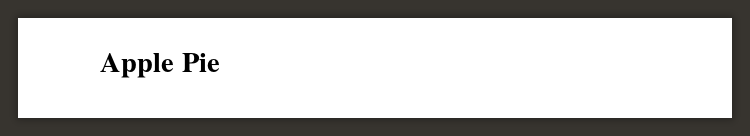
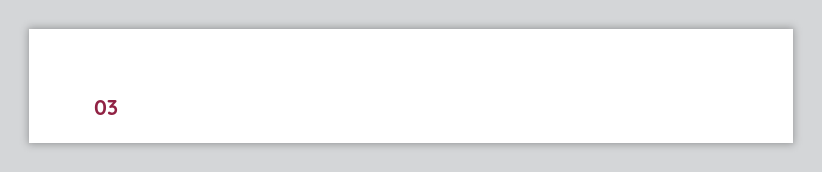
[100,53,220,78] Apple Pie -> [94,100,118,115] 03

